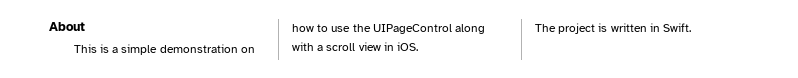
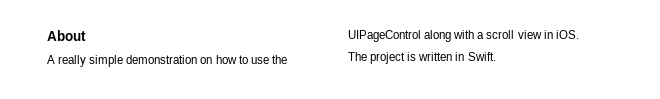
[73,44,119,53] This is a -> [47,55,87,67] A really

